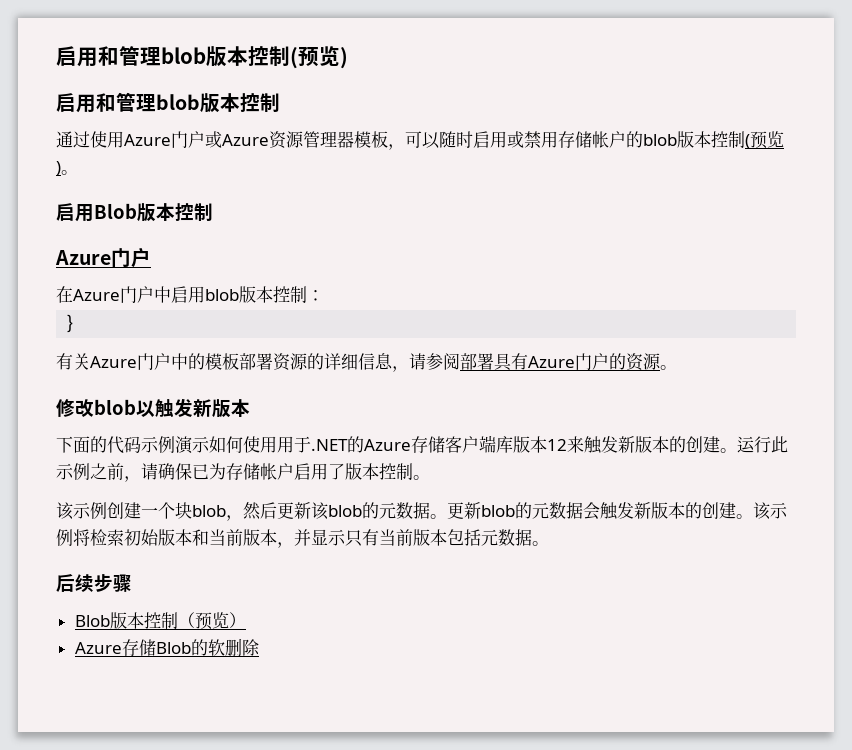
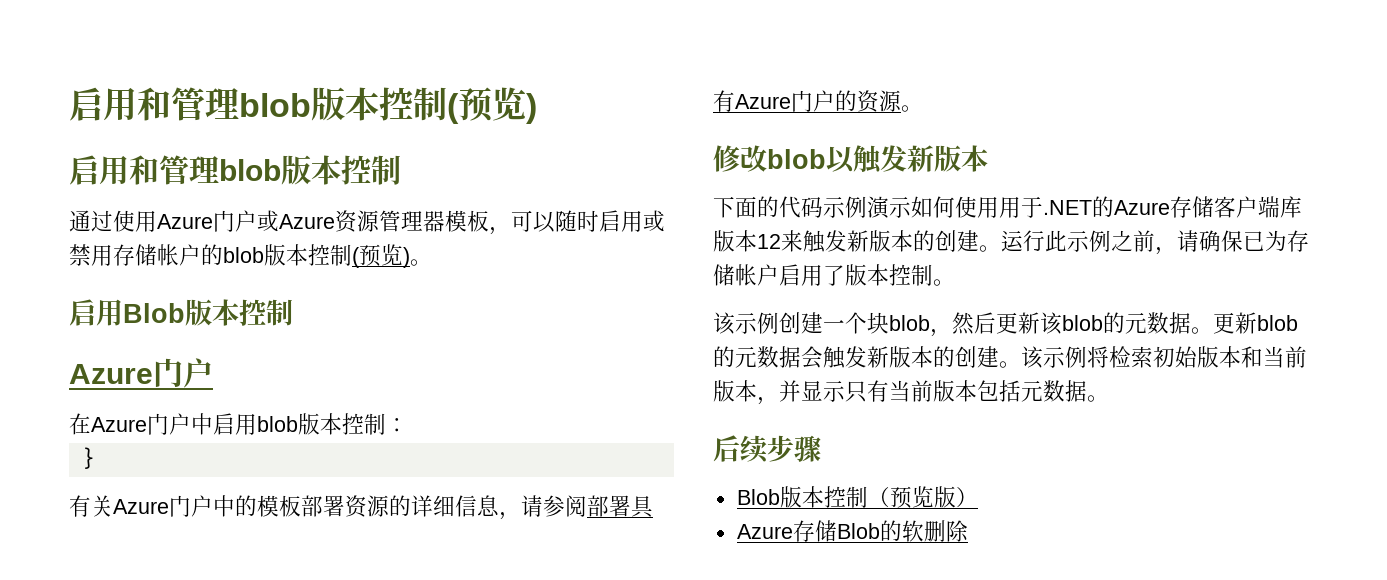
(229, 620) none -> [933,486,956,508] 版

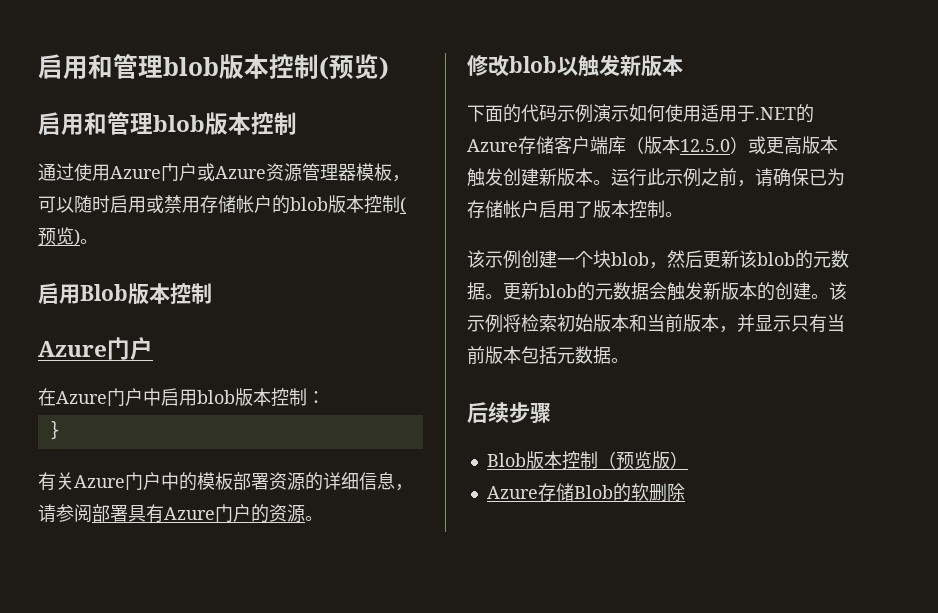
(999, 207) none -> [701,104,719,122] 适
[713,230,979,253] 版本12来触发新版本的创建 -> [626,136,838,155] [467,168,593,187] （版本12.5.0）或更高版本触发创建新版本

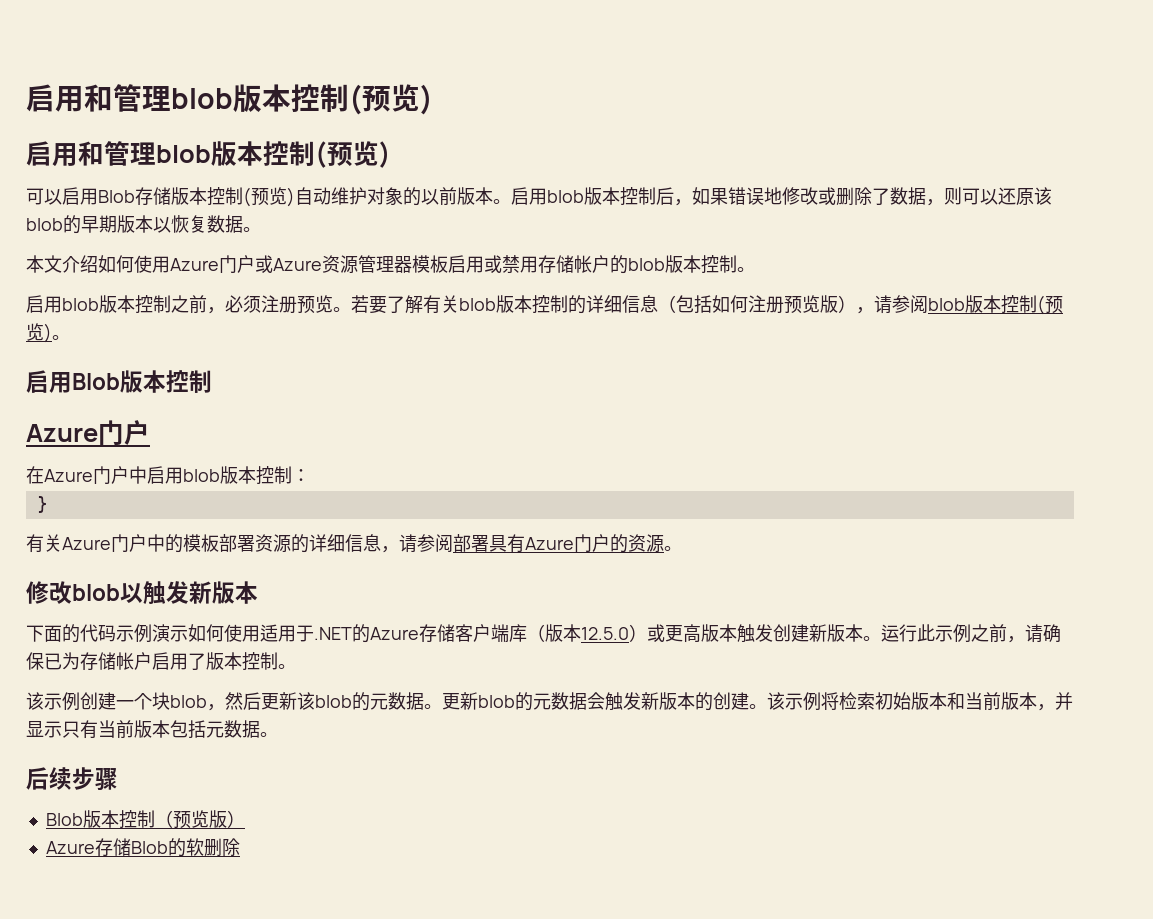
[38,163,74,181] // 通过 -> [315,141,391,168] [26,187,1052,207] [26,215,261,234] [26,255,134,273] (预览) // 可以启用Blob存储版本控制(预览)自动维护对象的以前版本。启用blob版本控制后，如果错误地修改或删除了数据，则可以还原该blob的早期版本以恢复数据。 // 本文介绍如何
[392,175,410,182] [38,195,110,213] ，可以随时 -> (448, 264) none
(400, 204) none -> [737,267,755,272] [26,295,1037,314] 。 // 启用blob版本控制之前，必须注册预览。若要了解有关blob版本控制的详细信息（包括如何注册预览版），请参阅blob版本控制

